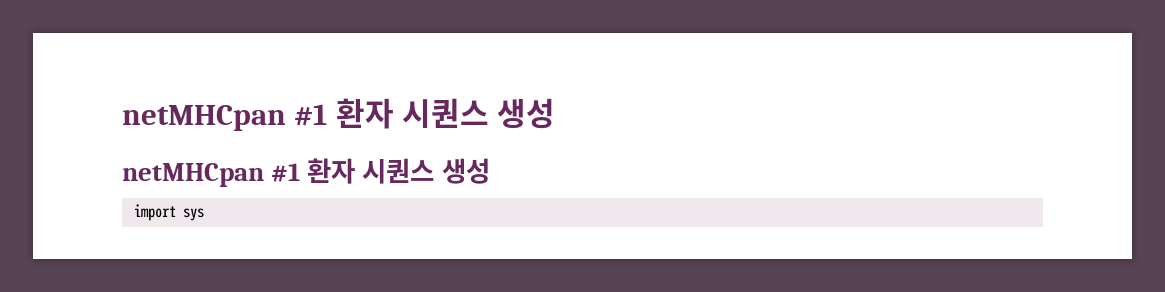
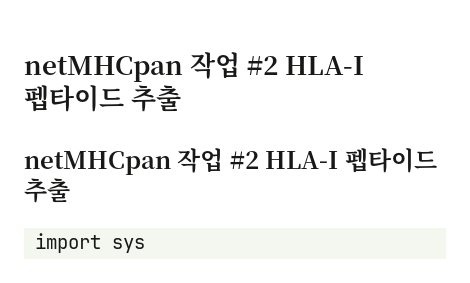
[122,98,556,131] [122,158,490,187] netMHCpan #1 환자 시퀀스 생성 // netMHCpan #1 환자 시퀀스 생성 -> [24,52,365,82] [24,85,182,112] [24,148,437,175] [24,178,70,203] netMHCpan 작업 #2 HLA-I 펩타이드 추출 // netMHCpan 작업 #2 HLA-I 펩타이드 추출

